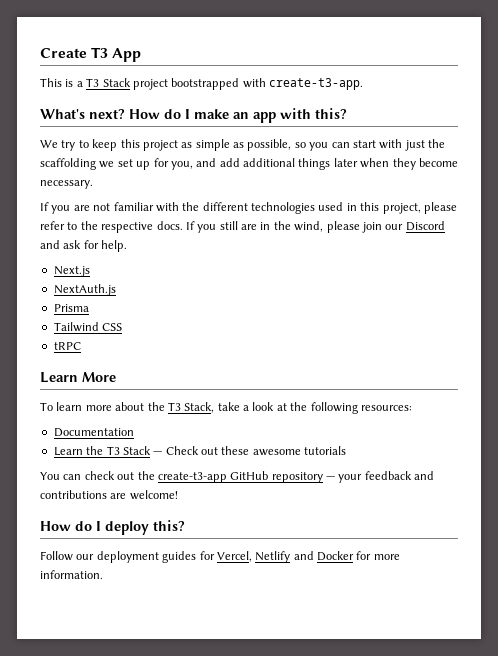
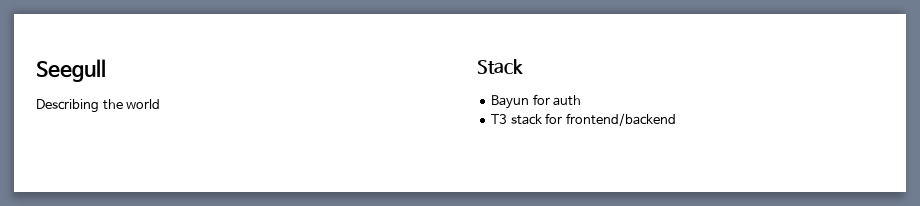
[40,47,142,62] [40,78,363,90] [40,108,347,123] [40,139,445,151] [40,158,458,170] [40,180,93,189] [40,202,457,214] [40,221,445,233] [40,240,128,252] [53,266,90,277] [53,284,116,296] [53,304,89,312] [53,322,123,332] [53,342,81,350] [40,372,116,383] [40,402,412,414] [53,428,134,437] [53,446,347,456] [40,471,435,483] [40,490,178,500] [40,520,185,535] [40,551,400,563] [40,570,103,579] Create T3 App // This is a T3 Stack project bootstrapped with create-t3-app. // What's next? How do I make an app with this? // We try to keep this project as simple as possible, so you can start with just the scaffolding we set up for you, and add additional things later when they become necessary. // If you are not familiar with the different technologies used in this project, please refer to the respective docs. If you still are in the wind, please join our Discord and ask for help. // Next.js // NextAuth.js // Prisma // Tailwind CSS // tRPC // Learn More // To learn more about the T3 Stack, take a look at the following resources: // Documentation // Learn the T3 Stack — Check out these awesome tutorials // You can check out the create-t3-app GitHub repository — your feedback and contributions are welcome! // How do I deploy this? // Follow our deployment guides for Vercel, Netlify and Docker for more information. -> [36,59,106,82] [36,99,161,113] [477,59,523,75] [491,94,582,109] [491,113,676,126] Seegull // Describing the world // Stack // Bayun for auth // T3 stack for frontend/backend

